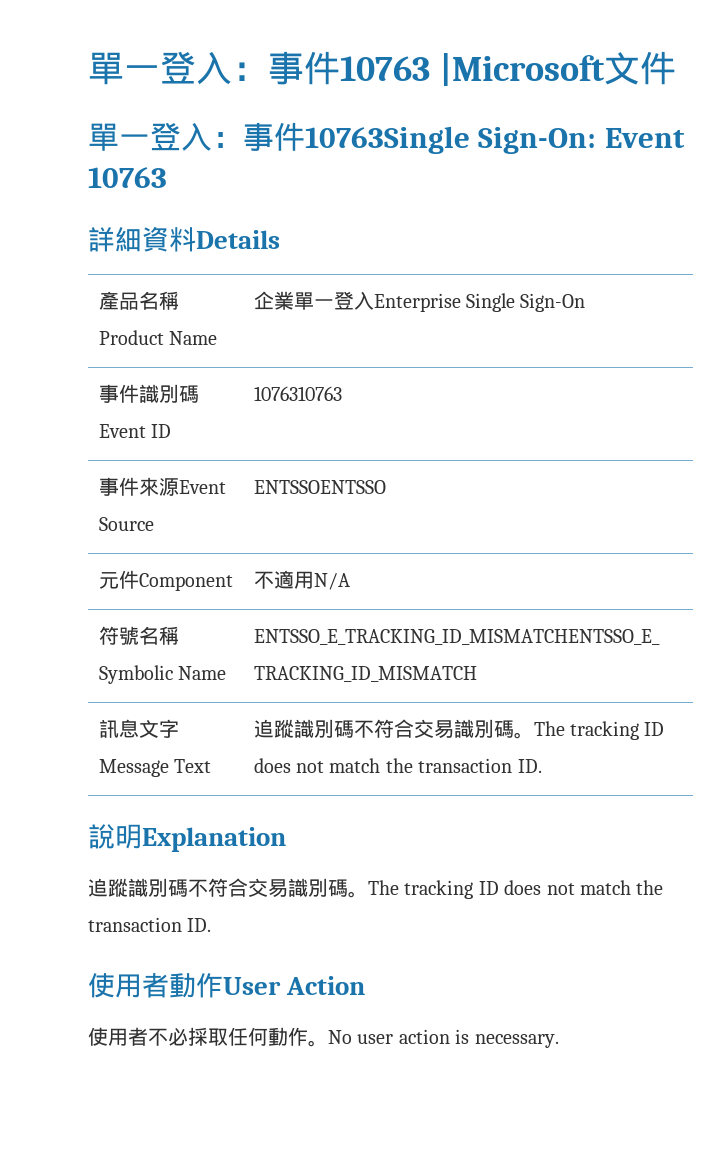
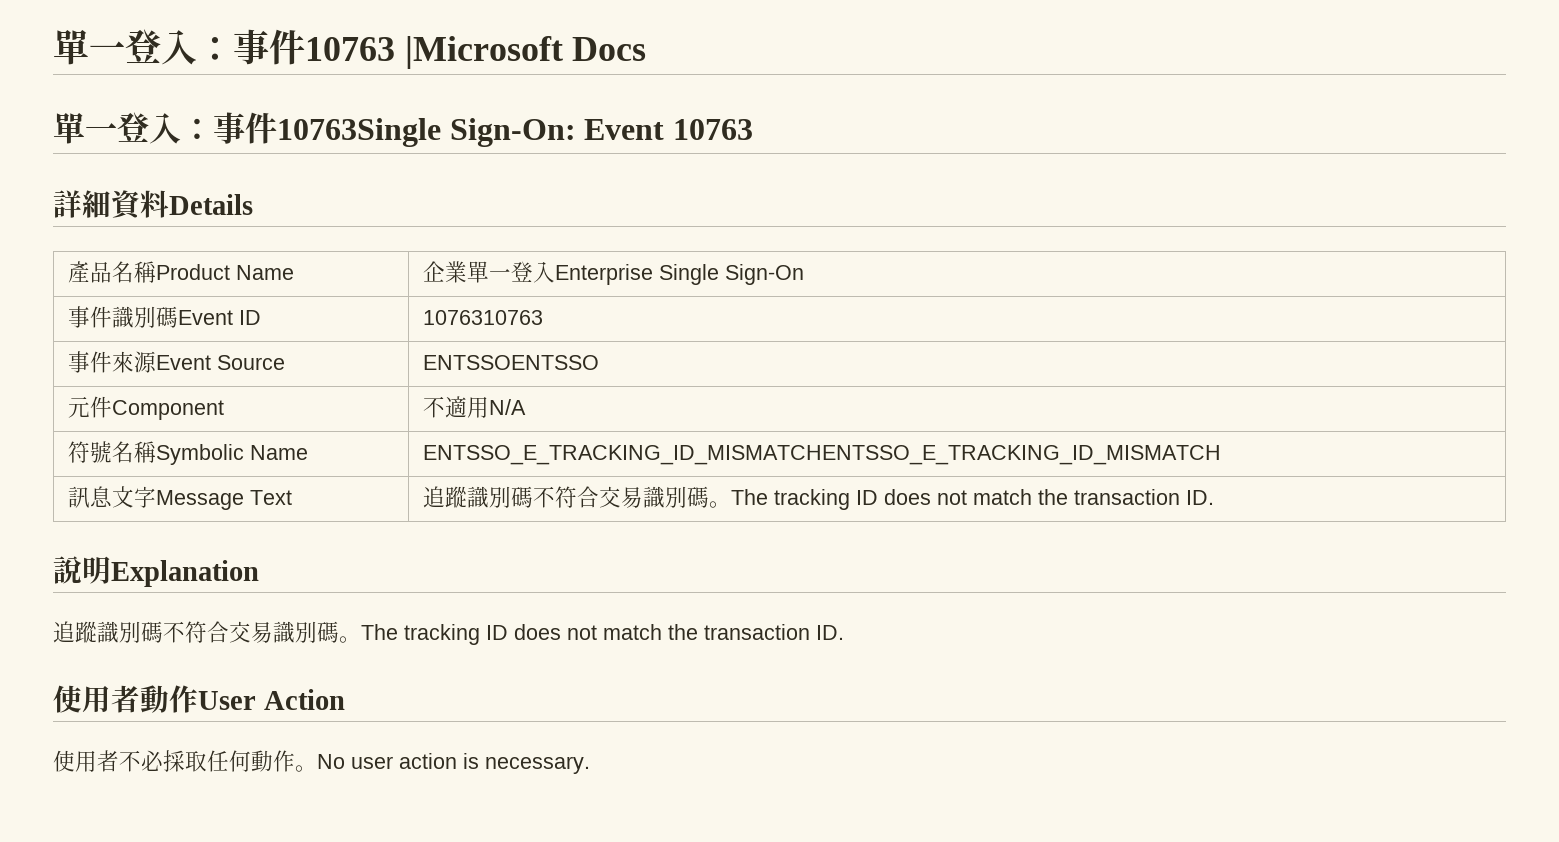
[603,51,676,85] 文件 -> [572,37,647,61] Docs

